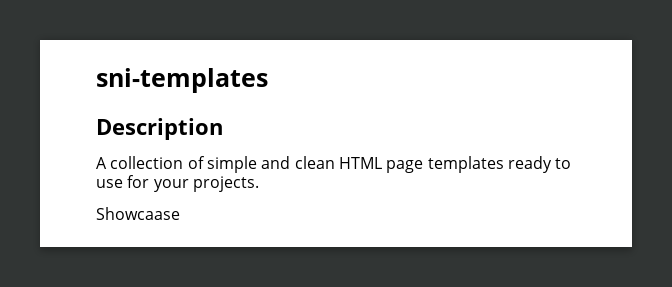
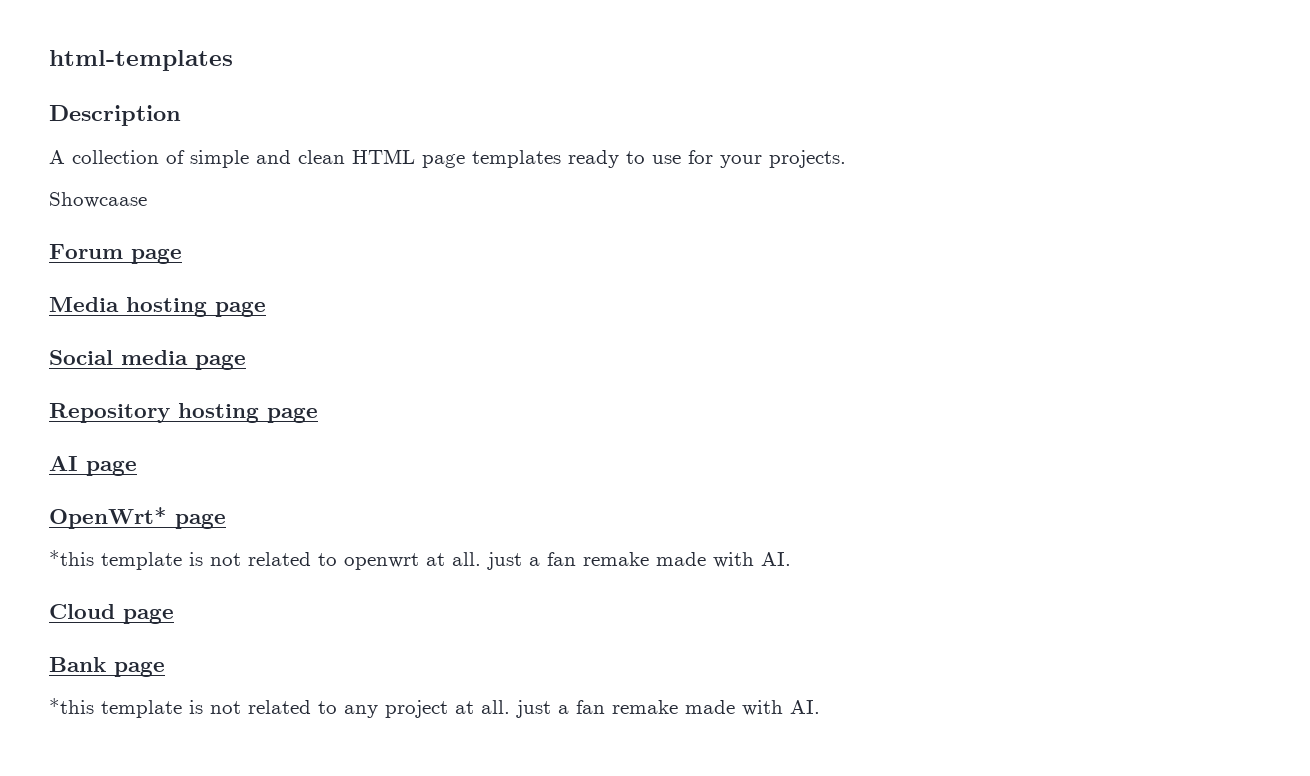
[96,68,268,93] sni-templates -> [49,50,233,71] html-templates
(180, 213) none -> [49,244,182,264] [49,297,266,317] [49,350,246,370] [49,403,318,423] [49,456,137,476] [49,507,226,529] [49,550,791,570] [49,604,174,624] [49,657,165,677] [49,698,820,718] // Forum page // Media hosting page // Social media page // Repository hosting page // AI page // OpenWrt* page // *this template is not related to openwrt at all. just a fan remake made with AI. // Cloud page // Bank page // *this template is not related to any project at all. just a fan remake made with AI.

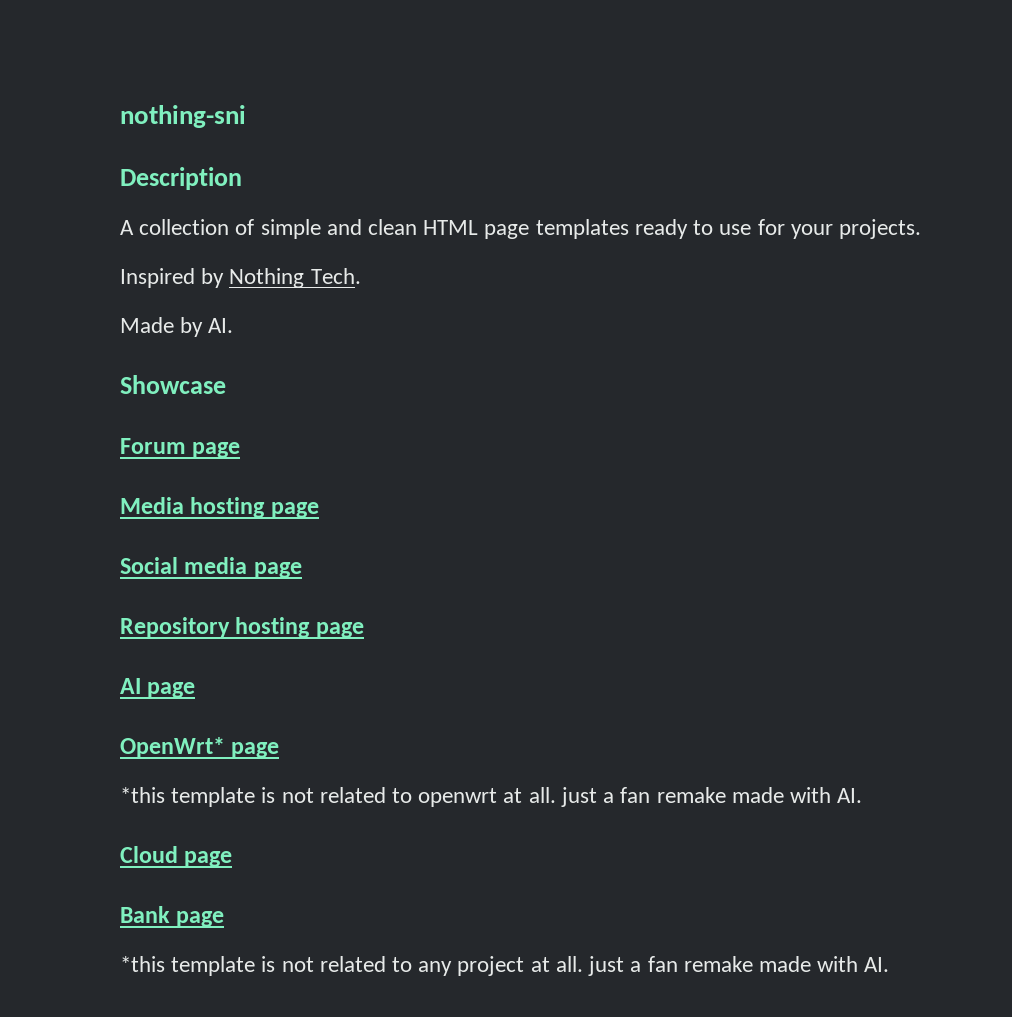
[49,50,233,71] html-templates -> [120,105,246,128] nothing-sni
[49,192,147,208] Showcaase -> [120,268,361,288] [120,317,234,337] [120,375,226,394] Inspired by Nothing Tech. // Made by AI. // Showcase

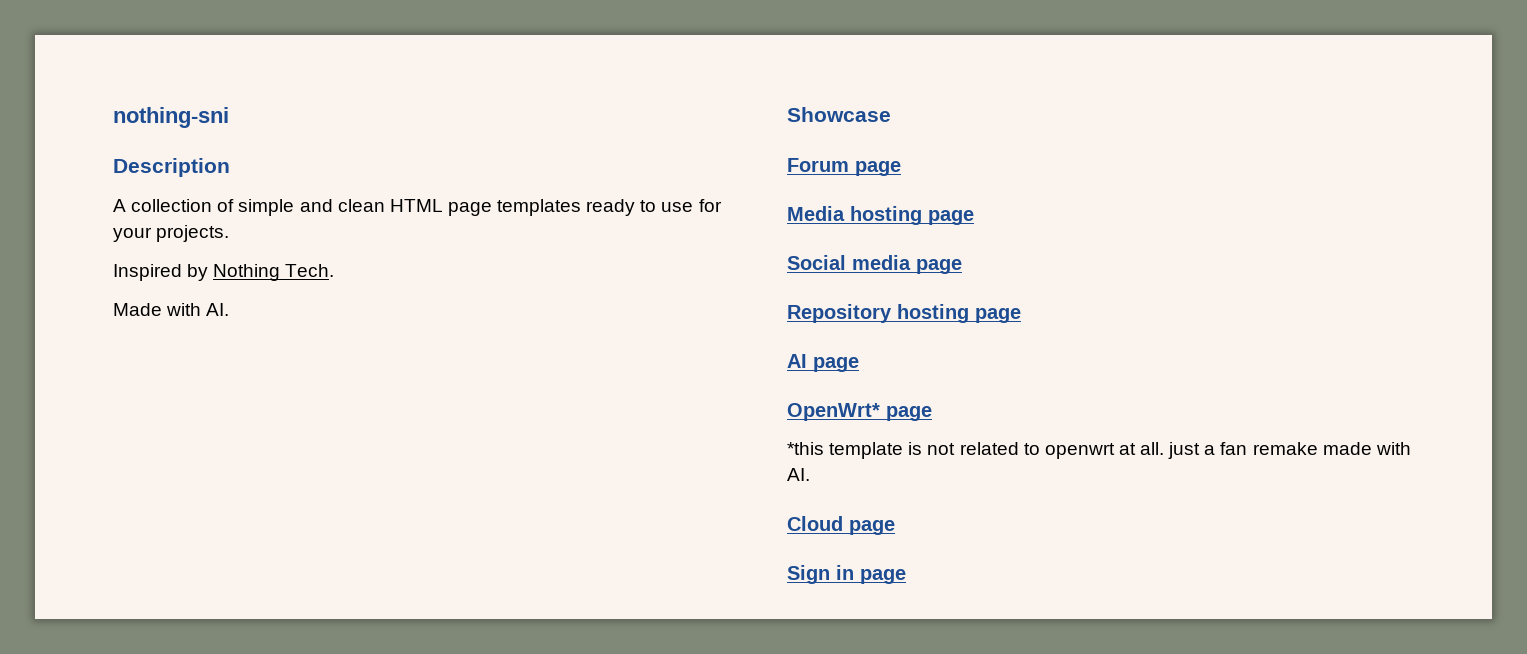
[180,317,204,337] by -> [166,303,202,316] with
[120,906,225,927] [120,956,890,976] Bank page // *this template is not related to any project at all. just a fan remake made with AI. -> [787,565,906,584] Sign in page

